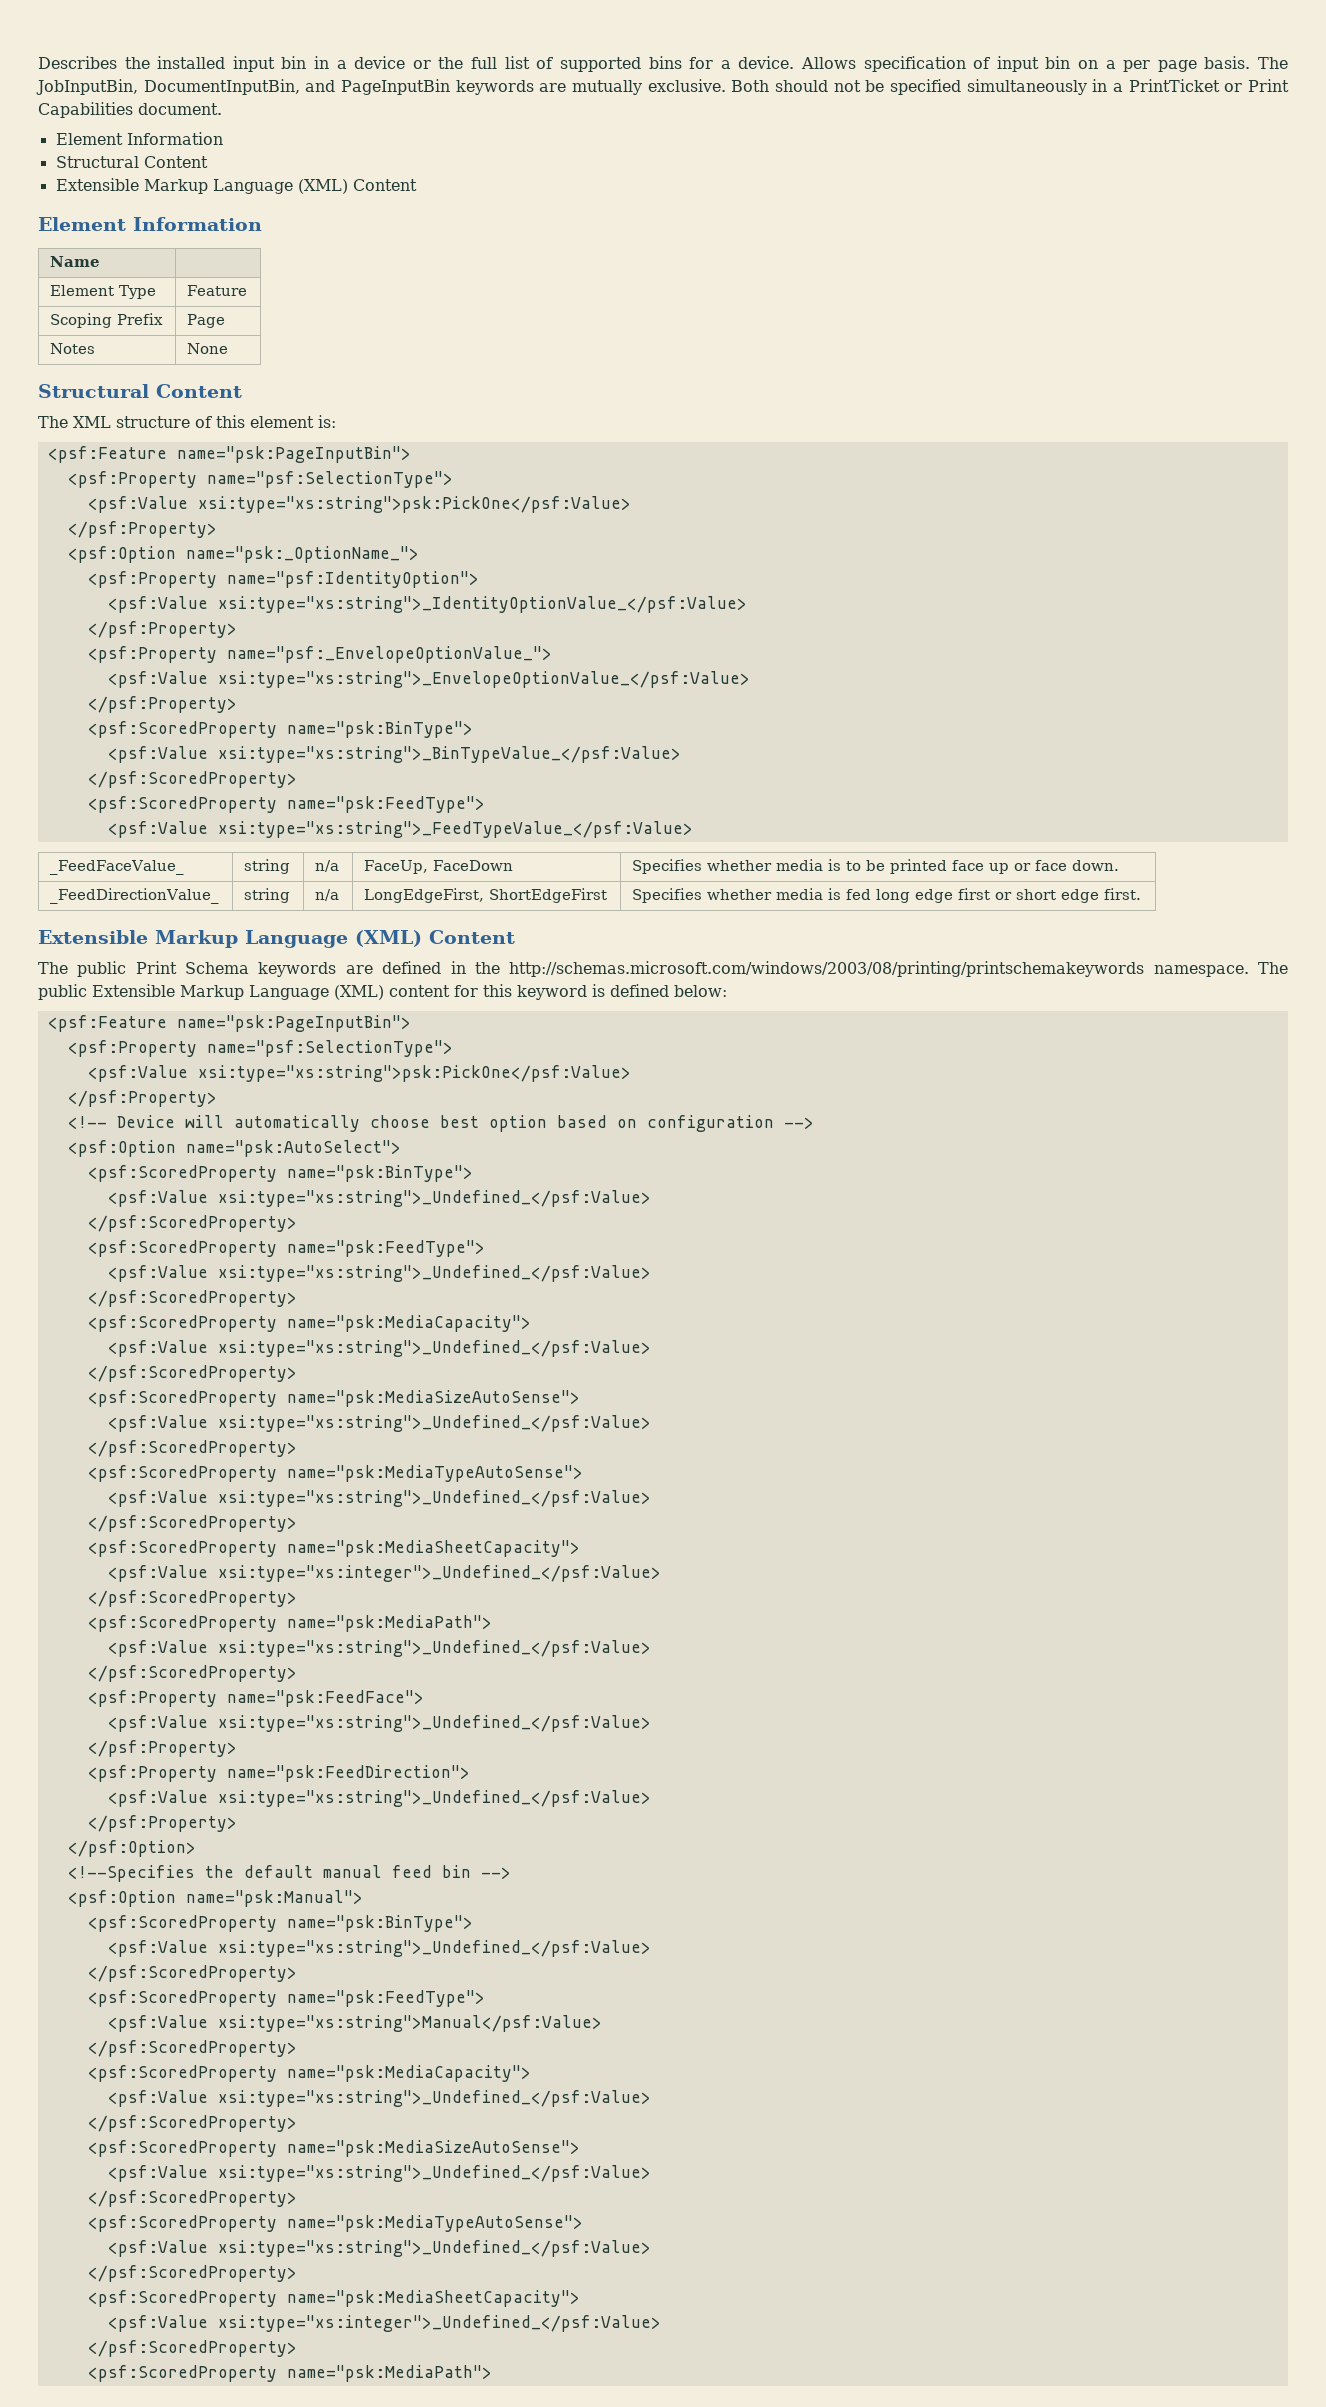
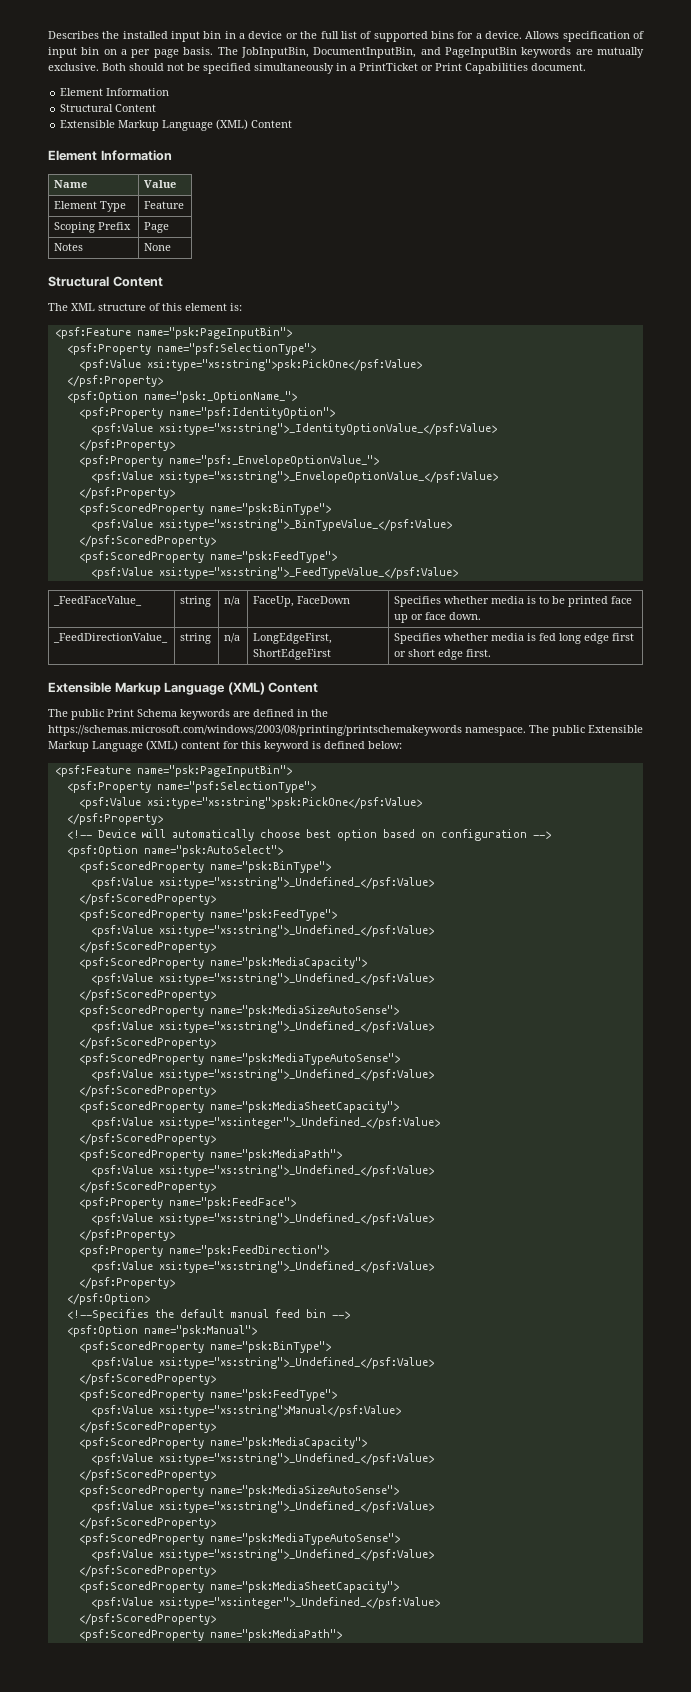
(101, 261) none -> [144,180,177,188] Value
[509,961,1145,977] http://schemas.microsoft.com/windows/2003/08/printing/printschemakeywords -> [48,725,462,736] https://schemas.microsoft.com/windows/2003/08/printing/printschemakeywords

